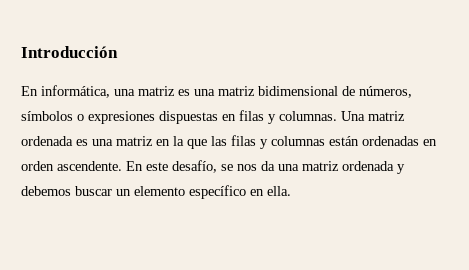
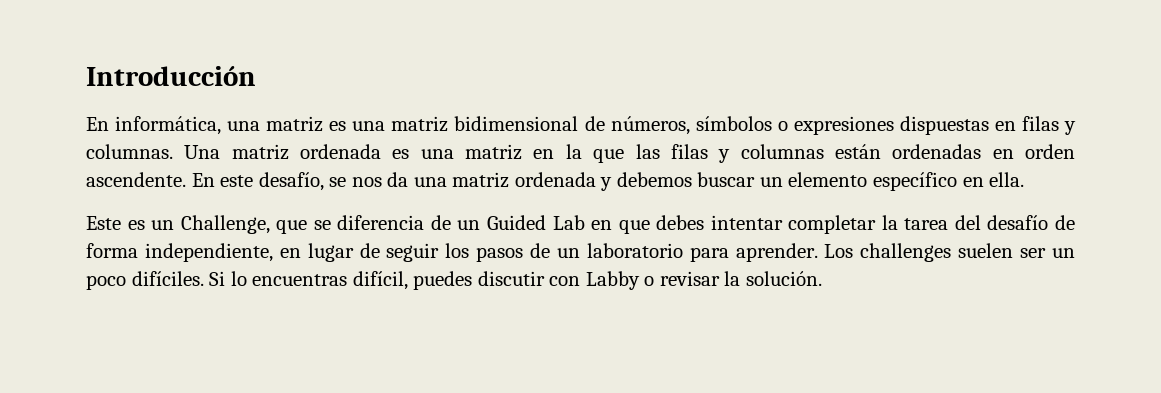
(291, 191) none -> [86,215,1075,234] [86,243,1075,262] [86,271,822,290] // Este es un Challenge, que se diferencia de un Guided Lab en que debes intentar completar la tarea del desafío de forma independiente, en lugar de seguir los pasos de un laboratorio para aprender. Los challenges suelen ser un poco difíciles. Si lo encuentras difícil, puedes discutir con Labby o revisar la solución.

